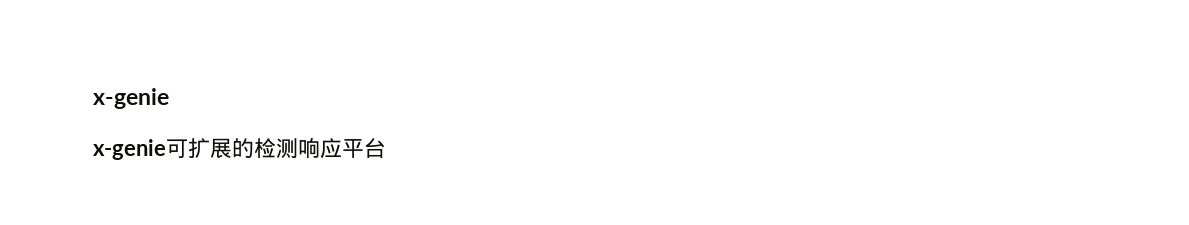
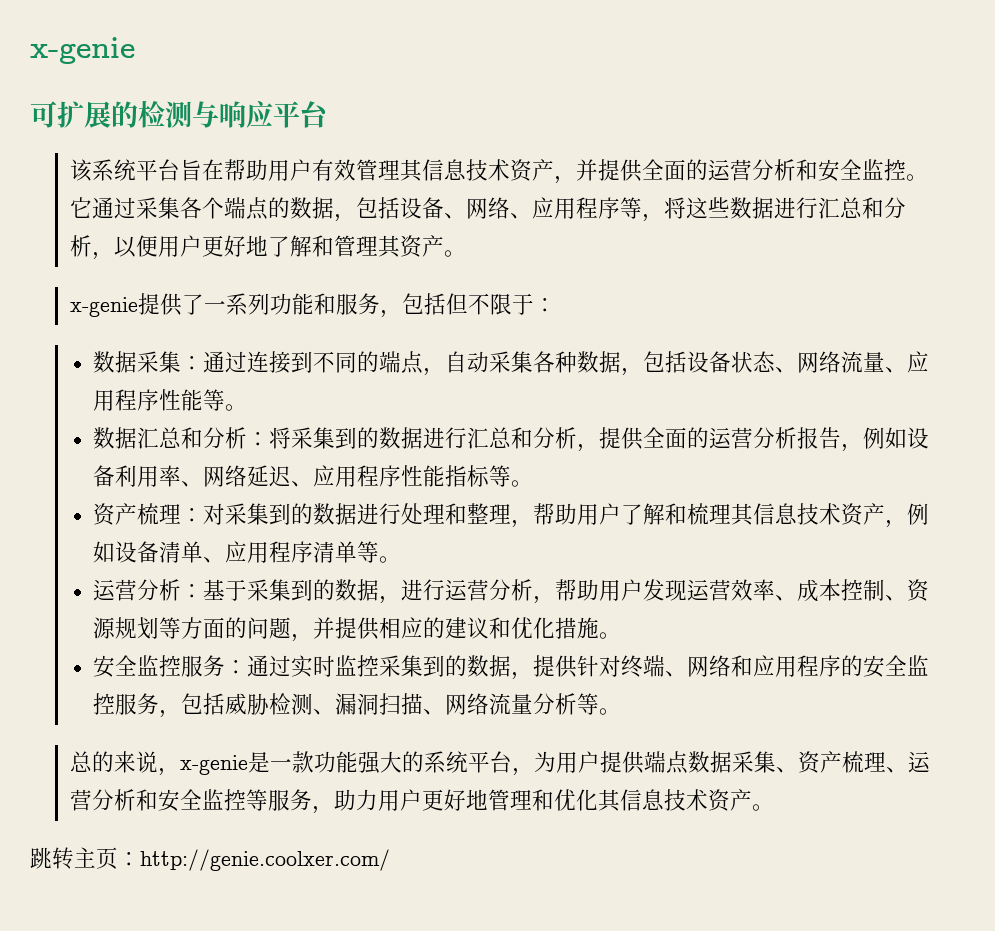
[93,139,166,160] x-genie -> (135, 50) none
(298, 148) none -> [192,101,219,128] 与
(386, 148) none -> [69,159,928,184] [69,197,906,222] [69,235,466,260] [69,293,556,318] [93,351,930,376] [93,389,248,411] [93,427,930,452] [93,465,534,487] [93,503,930,528] [93,541,402,563] [93,579,930,604] [93,617,622,642] [93,655,930,680] [93,693,622,718] [69,751,930,776] [69,789,774,814] [30,847,390,871] // 该系统平台旨在帮助用户有效管理其信息技术资产，并提供全面的运营分析和安全监控。它通过采集各个端点的数据，包括设备、网络、应用程序等，将这些数据进行汇总和分析，以便用户更好地了解和管理其资产。 // x-genie提供了一系列功能和服务，包括但不限于： // 数据采集：通过连接到不同的端点，自动采集各种数据，包括设备状态、网络流量、应用程序性能等。 // 数据汇总和分析：将采集到的数据进行汇总和分析，提供全面的运营分析报告，例如设备利用率、网络延迟、应用程序性能指标等。 // 资产梳理：对采集到的数据进行处理和整理，帮助用户了解和梳理其信息技术资产，例如设备清单、应用程序清单等。 // 运营分析：基于采集到的数据，进行运营分析，帮助用户发现运营效率、成本控制、资源规划等方面的问题，并提供相应的建议和优化措施。 // 安全监控服务：通过实时监控采集到的数据，提供针对终端、网络和应用程序的安全监控服务，包括威胁检测、漏洞扫描、网络流量分析等。 // 总的来说，x-genie是一款功能强大的系统平台，为用户提供端点数据采集、资产梳理、运营分析和安全监控等服务，助力用户更好地管理和优化其信息技术资产。 // 跳转主页：http://genie.coolxer.com/

